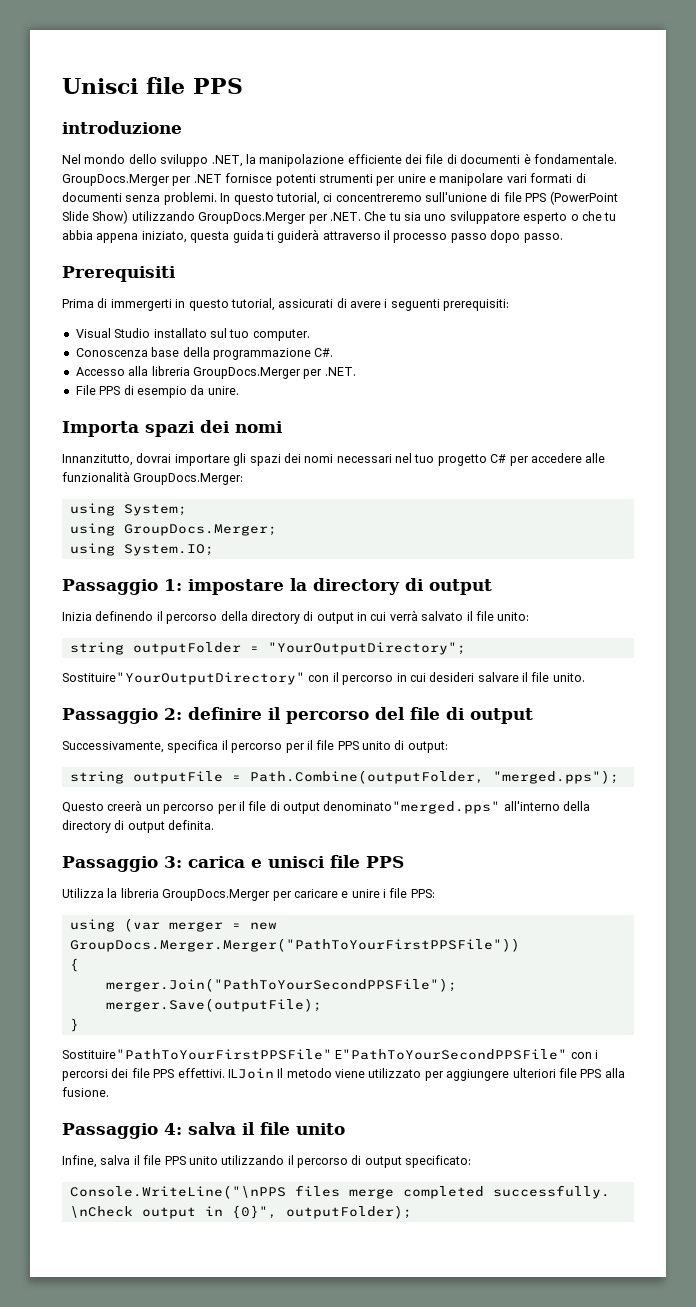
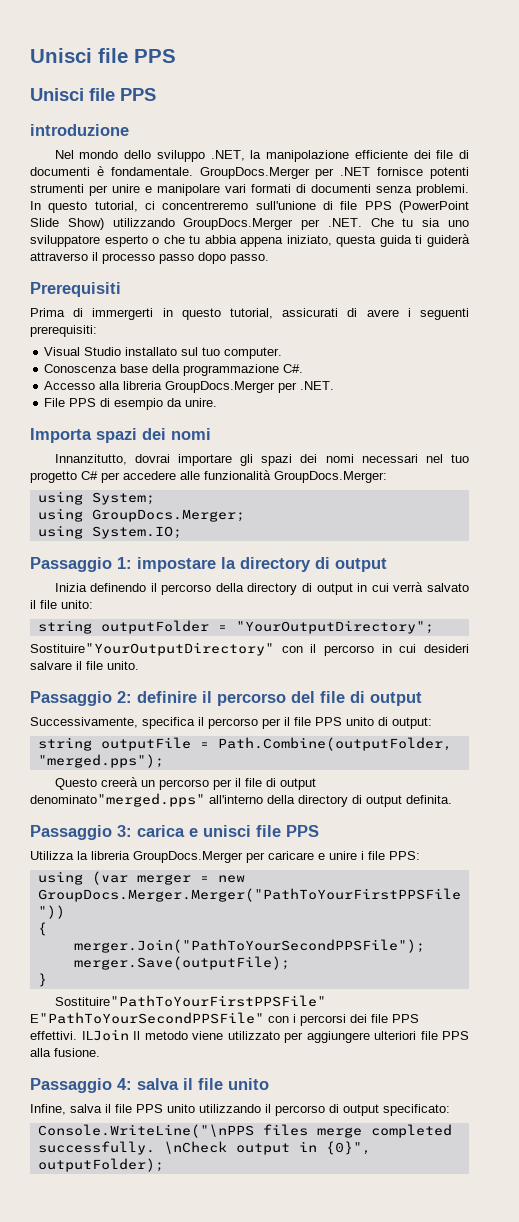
[62,77,243,94] Unisci file PPS -> [30,48,176,63] [30,88,156,101] Unisci file PPS // Unisci file PPS

